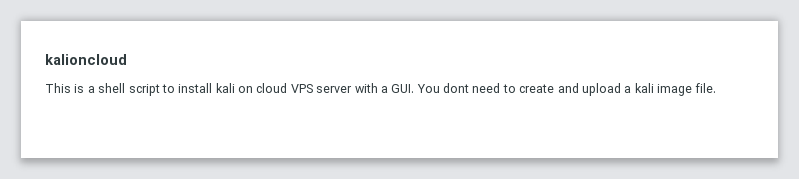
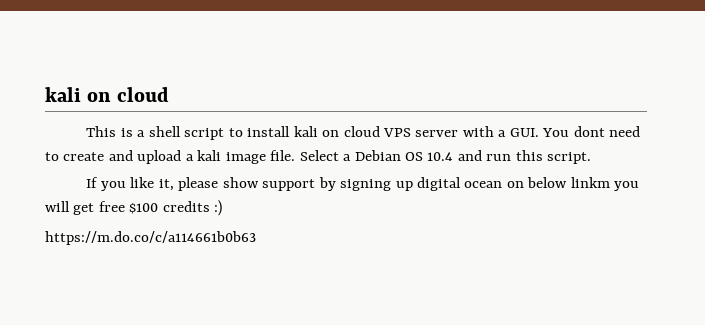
[45,54,127,65] kalioncloud -> [45,87,170,102] kali on cloud
(717, 88) none -> [299,150,592,164] [86,177,640,191] [45,200,223,216] [45,231,256,245] Select a Debian OS 10.4 and run this script. // If you like it, please show support by signing up digital ocean on below linkm you will get free $100 credits :) // https://m.do.co/c/a114661b0b63

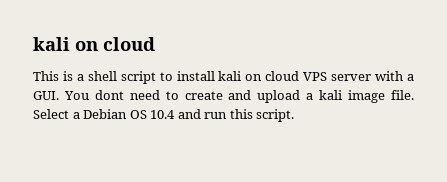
[86,177,640,191] [45,200,223,216] [45,231,256,245] // If you like it, please show support by signing up digital ocean on below linkm you will get free $100 credits :) // https://m.do.co/c/a114661b0b63 -> (295, 115) none

